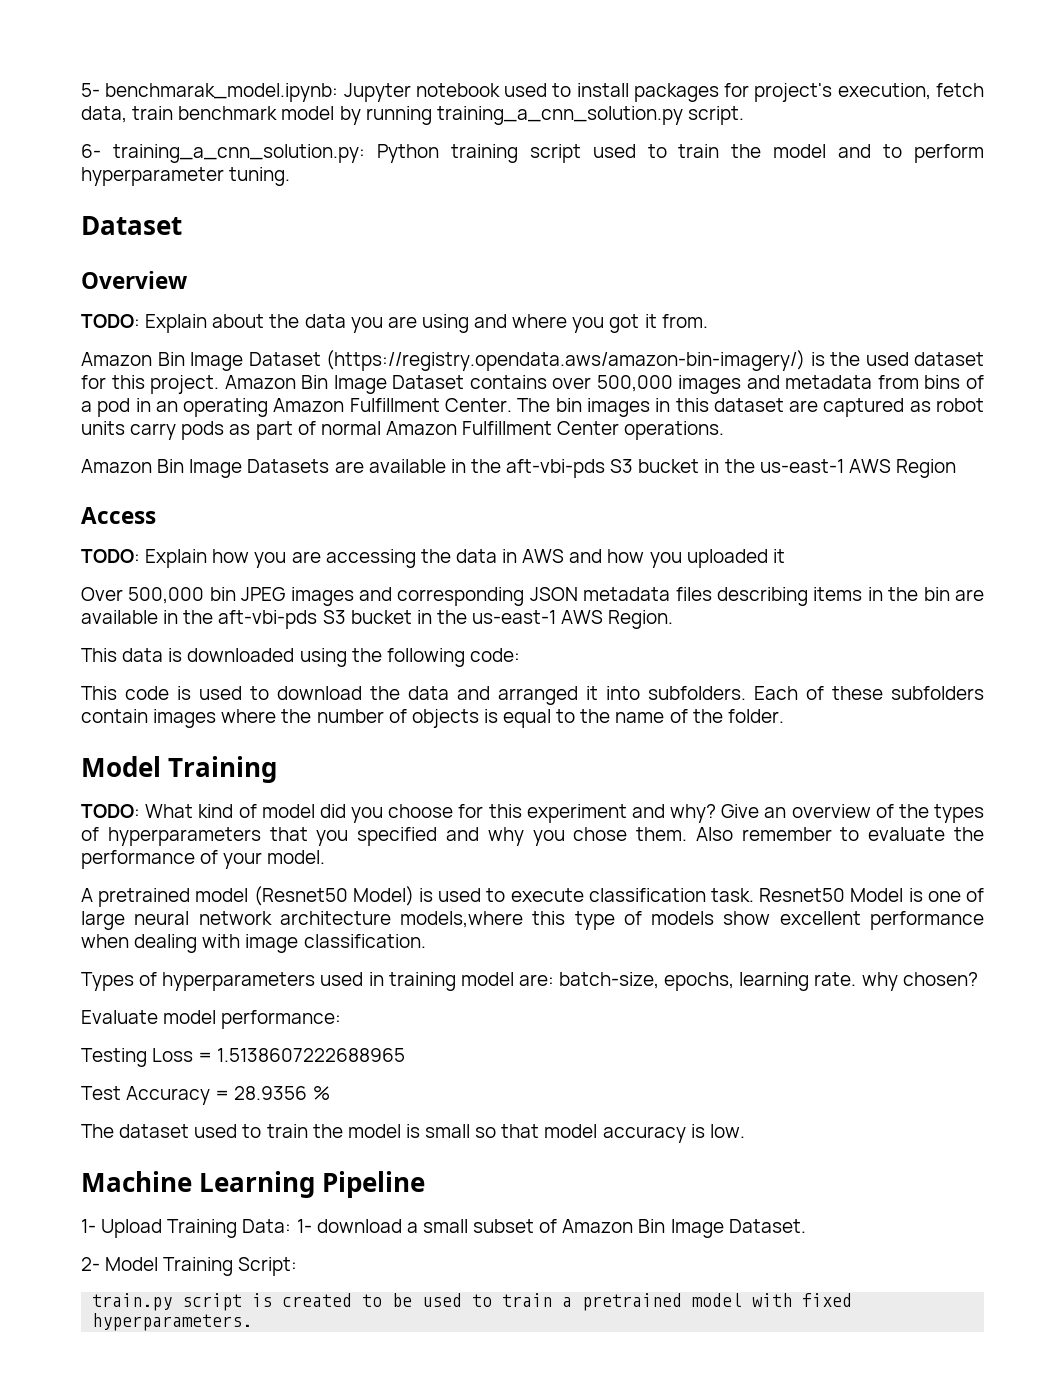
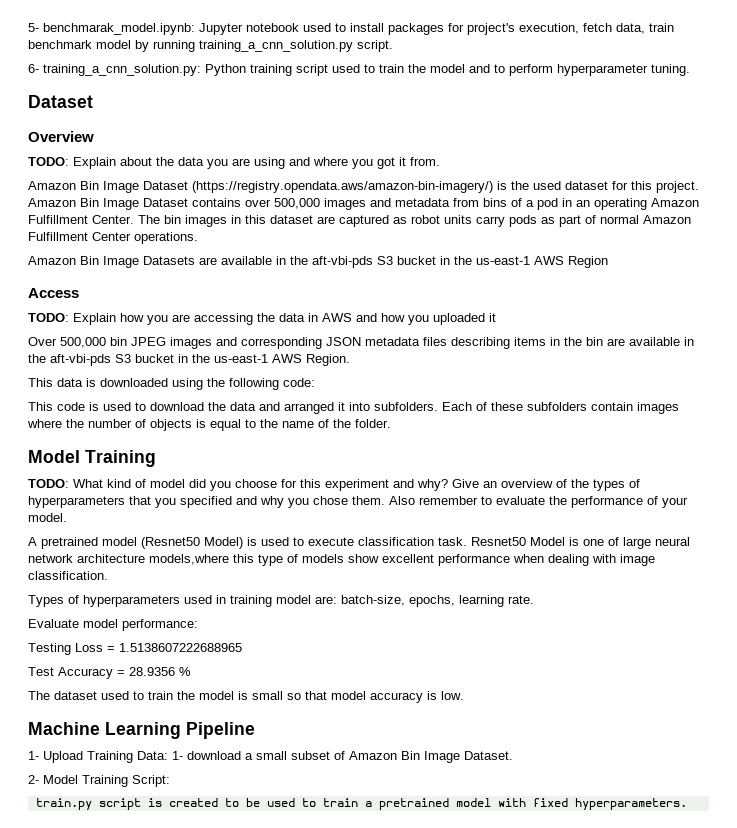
[861,972,978,991] why chosen? -> (534, 599) none

